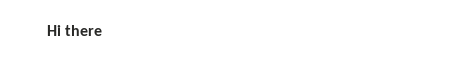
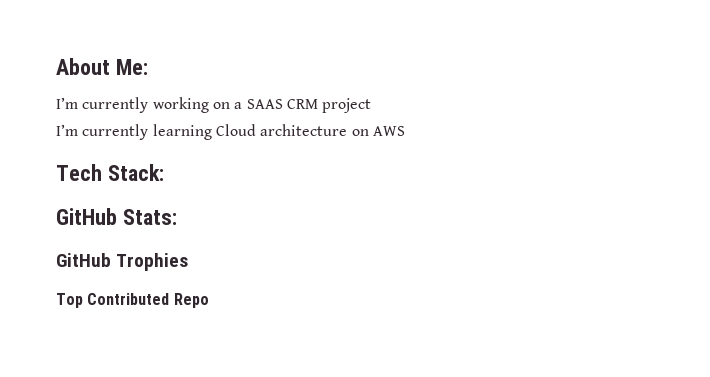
[47,25,103,36] Hi there -> [56,58,148,75] [56,97,372,113] [56,124,405,140] [56,164,164,181] [56,208,177,225] [56,253,189,271] [56,293,209,308] About Me: // I’m currently working on a SAAS CRM project // I’m currently learning Cloud architecture on AWS // Tech Stack: // GitHub Stats: // GitHub Trophies // Top Contributed Repo

